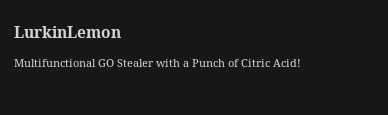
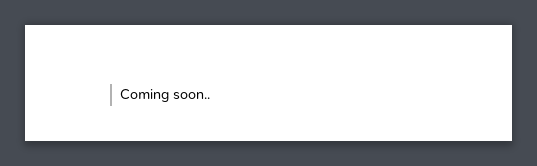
[14,26,121,38] [14,59,301,67] LurkinLemon // Multifunctional GO Stealer with a Punch of Citric Acid! -> [119,89,210,102] Coming soon..

